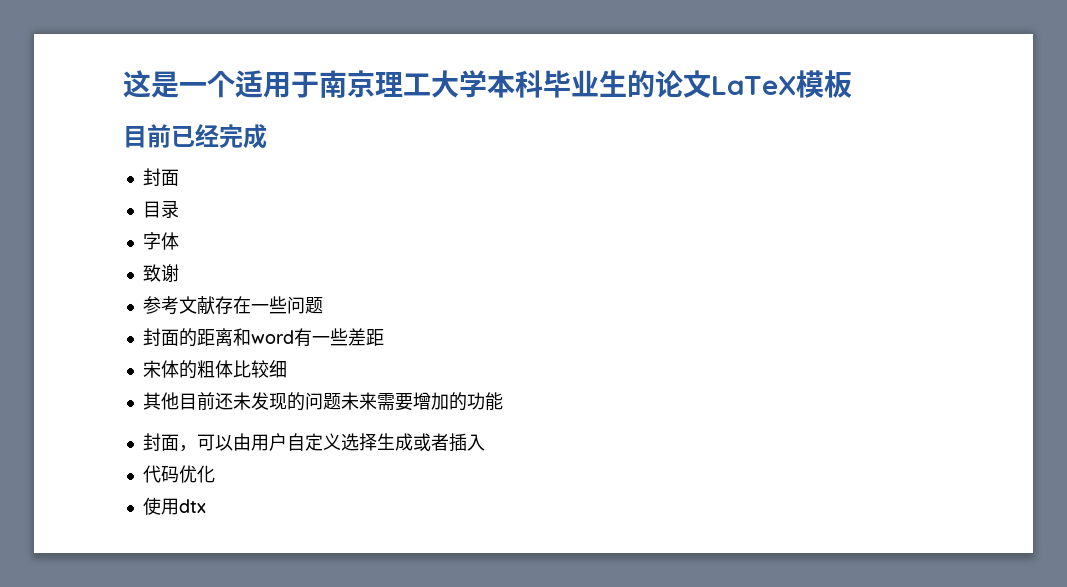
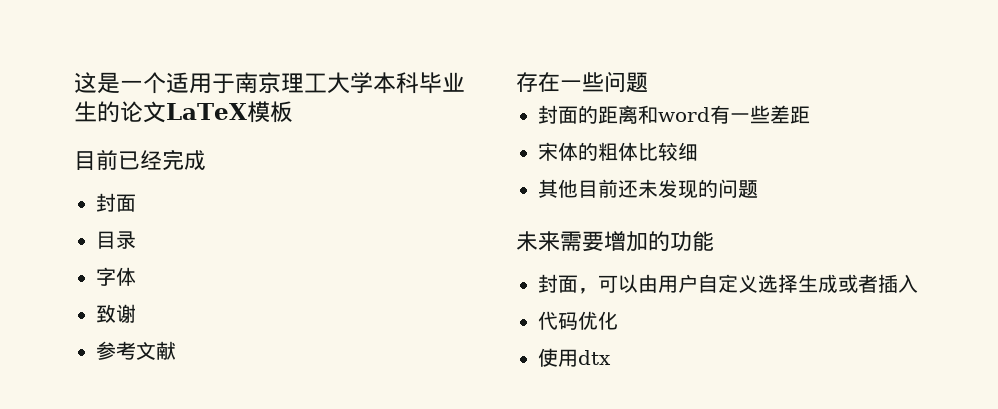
(215, 305) none -> (176, 350) //
(341, 401) none -> (758, 189) //

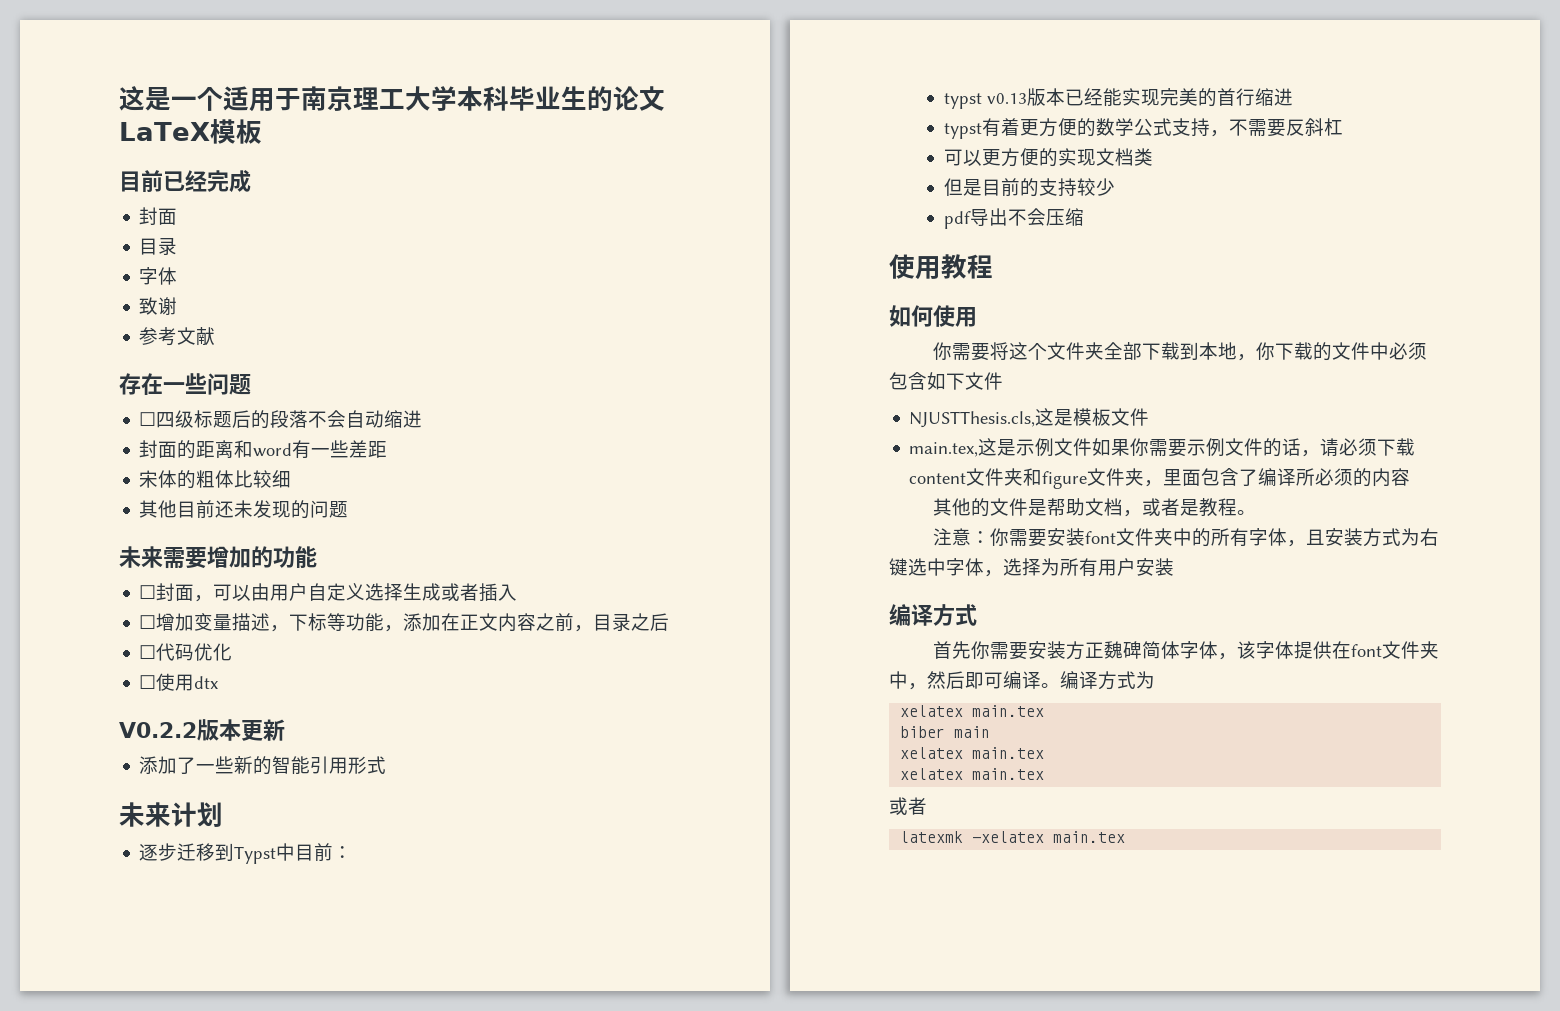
(648, 82) none -> [139,410,423,429] // ☐四级标题后的段落不会自动缩进
(714, 241) none -> [139,585,157,599] ☐
(918, 283) none -> [139,613,670,632] [139,645,157,659] ☐增加变量描述，下标等功能，添加在正文内容之前，目录之后 // ☐
(618, 320) none -> [139,675,157,689] ☐
(611, 357) none -> [119,719,285,741] [139,756,387,775] [119,802,223,827] [139,843,353,864] [944,88,1294,109] [944,118,1344,139] [944,148,1154,167] [944,178,1116,197] [944,208,1085,229] [889,254,993,280] [889,305,977,327] [933,342,1428,361] [889,372,1003,390] [909,408,1150,428] [909,438,1416,457] [909,468,1411,489] [933,498,1257,517] [933,528,1440,547] [889,558,1174,577] [889,604,977,626] [933,641,1440,660] [889,671,1155,690] [900,705,1045,717] [900,726,991,738] [900,747,1045,759] [900,768,1045,780] [889,797,927,815] [900,831,1126,843] // V0.2.2版本更新 // 添加了一些新的智能引用形式 // 未来计划 // 逐步迁移到Typst中目前： // typst v0.13版本已经能实现完美的首行缩进 // typst有着更方便的数学公式支持，不需要反斜杠 // 可以更方便的实现文档类 // 但是目前的支持较少 // pdf导出不会压缩 // 使用教程 // 如何使用 // 你需要将这个文件夹全部下载到本地，你下载的文件中必须包含如下文件 // NJUSTThesis.cls,这是模板文件 // main.tex,这是示例文件如果你需要示例文件的话，请必须下载content文件夹和figure文件夹，里面包含了编译所必须的内容 // 其他的文件是帮助文档，或者是教程。 // 注意：你需要安装font文件夹中的所有字体，且安装方式为右键选中字体，选择为所有用户安装 // 编译方式 // 首先你需要安装方正魏碑简体字体，该字体提供在font文件夹中，然后即可编译。编译方式为 // xelatex main.tex // biber main // xelatex main.tex // xelatex main.tex // 或者 // latexmk -xelatex main.tex

